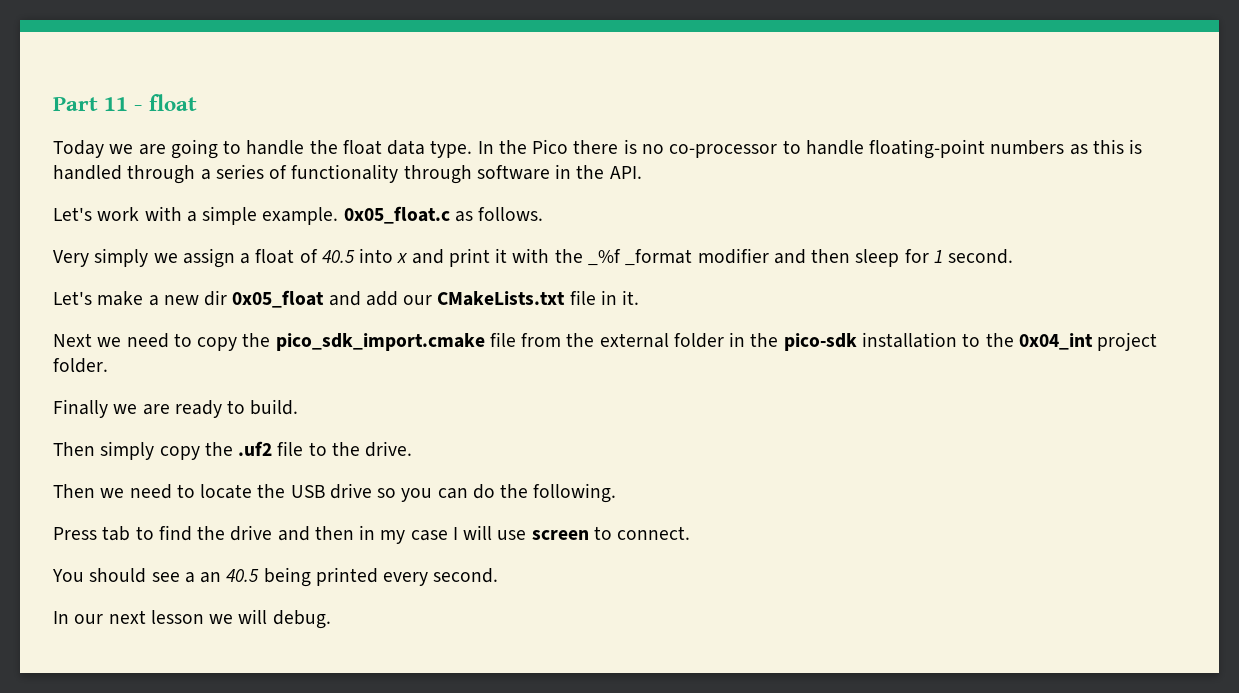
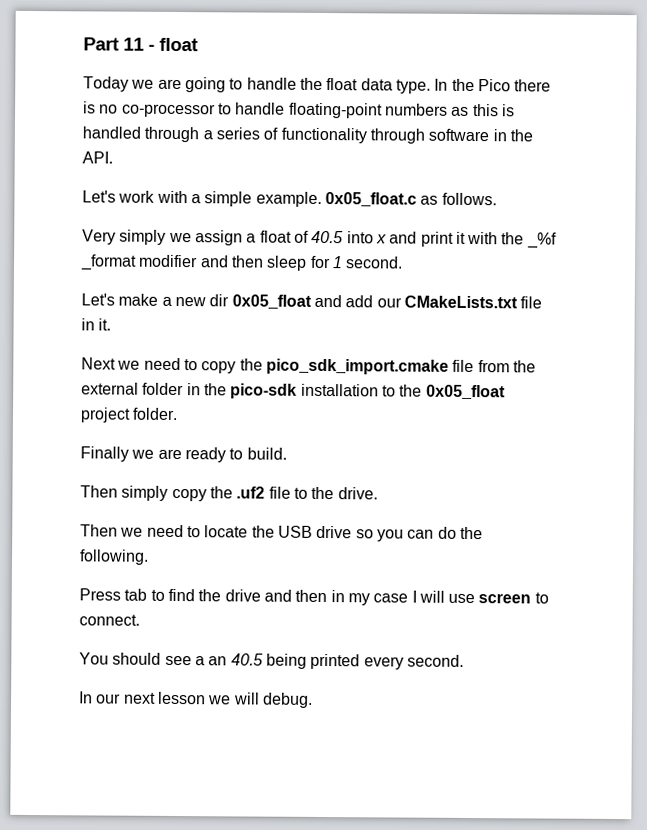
[1018,333,1093,350] 0x04_int -> [425,384,506,400] 0x05_float

